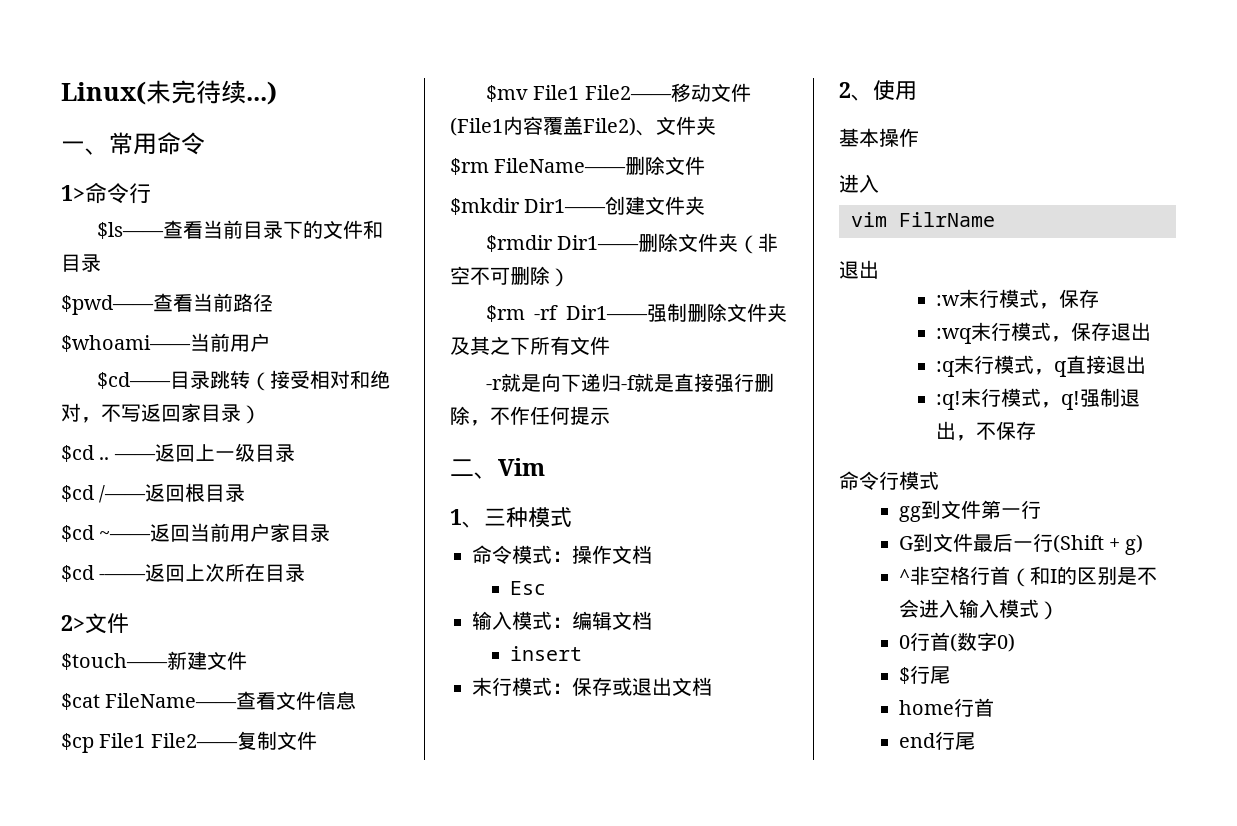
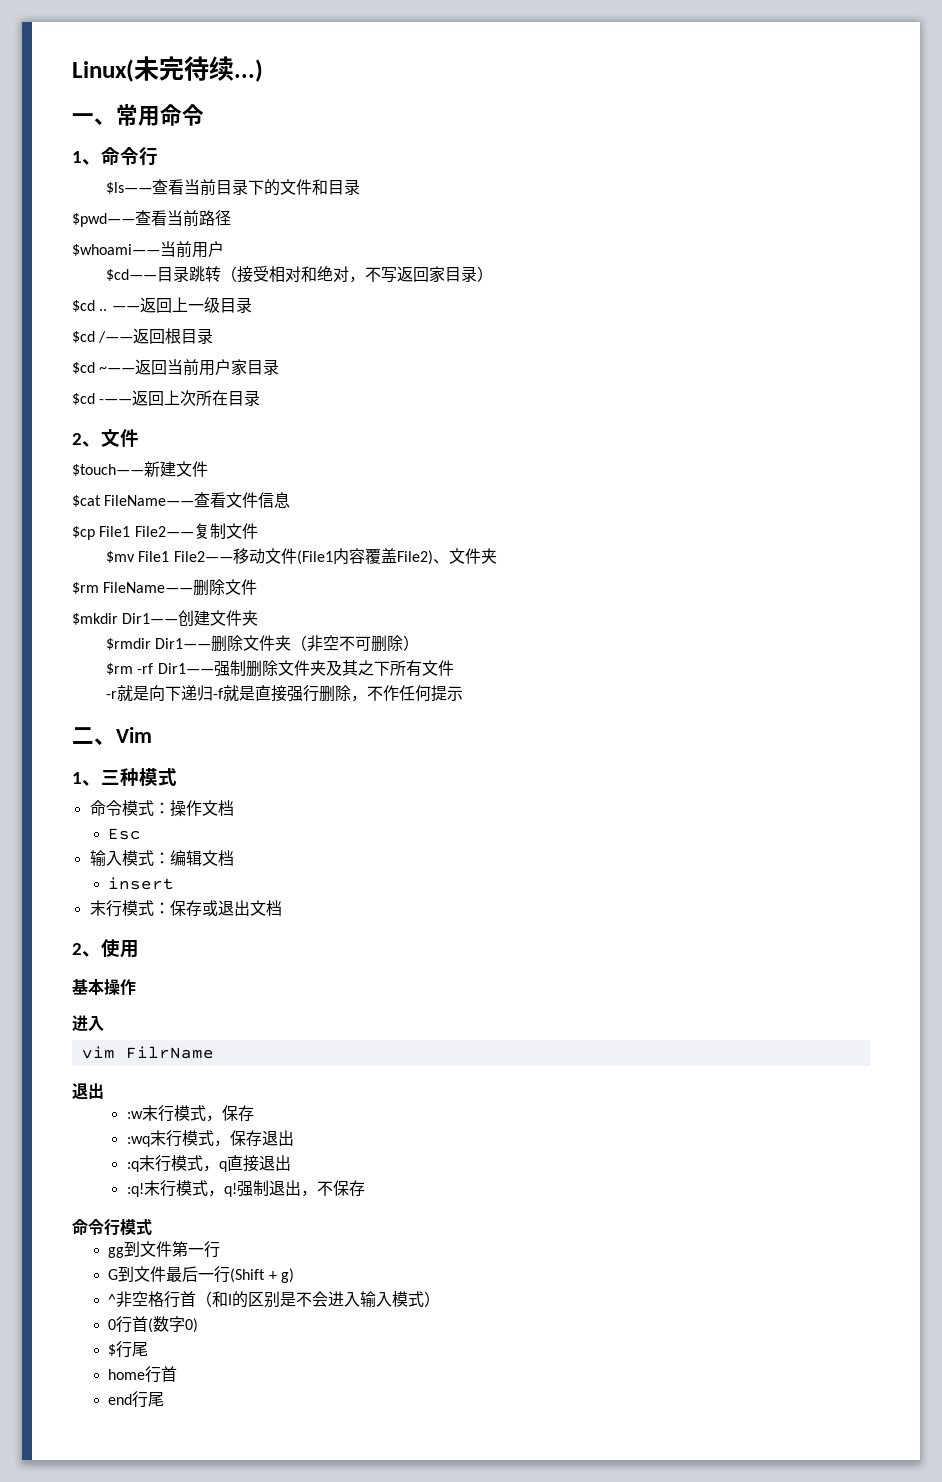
[61,185,85,201] 1> -> [72,151,101,165] 1、
[61,615,85,631] 2> -> [72,433,101,447] 2、

